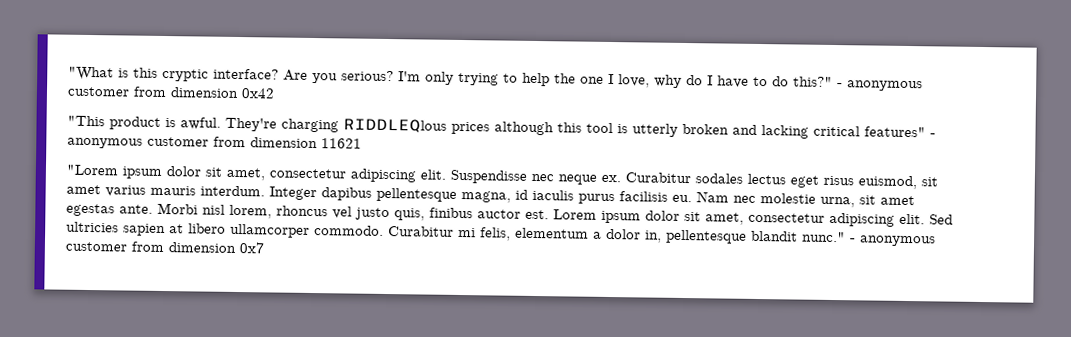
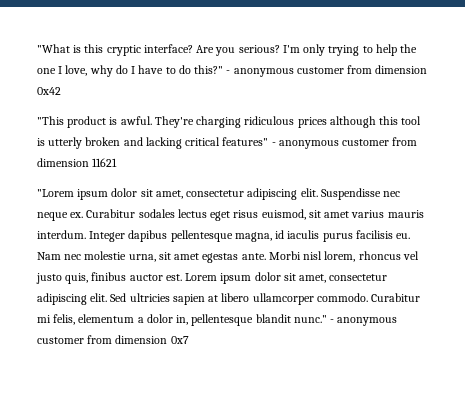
[343,118,447,133] RIDDLEQlous -> [244,116,295,125] ridiculous

